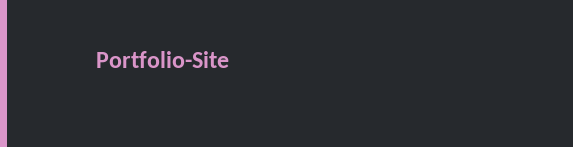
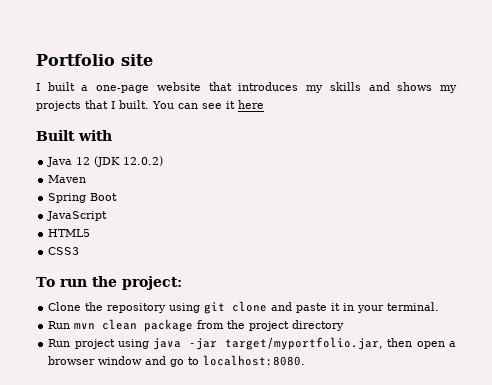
[96,51,229,68] Portfolio-Site -> [36,54,153,66] [36,82,458,93] [36,100,264,111] [36,130,112,141] [47,156,164,167] [48,175,87,183] [48,193,118,203] [47,211,108,221] [48,229,91,237] [48,247,80,255] [36,276,182,290] [48,301,440,314] [48,319,345,332] [48,337,456,350] [48,355,306,367] Portfolio site // I built a one-page website that introduces my skills and shows my projects that I built. You can see it here // Built with // Java 12 (JDK 12.0.2) // Maven // Spring Boot // JavaScript // HTML5 // CSS3 // To run the project: // Clone the repository using git clone and paste it in your terminal. // Run mvn clean package from the project directory // Run project using java -jar target/myportfolio.jar, then open a browser window and go to localhost:8080.

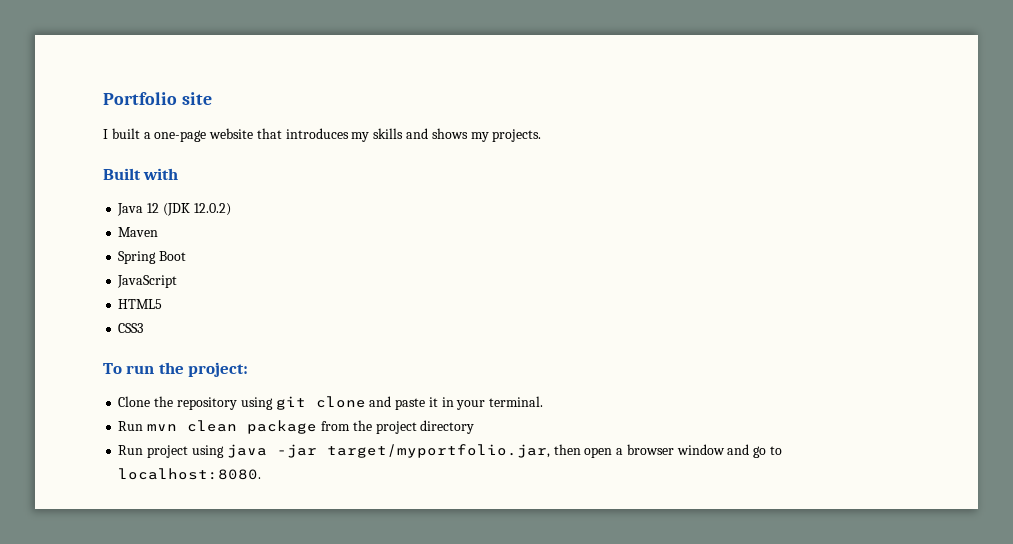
[36,100,264,111] projects that I built. You can see it here -> [492,129,542,142] projects.

